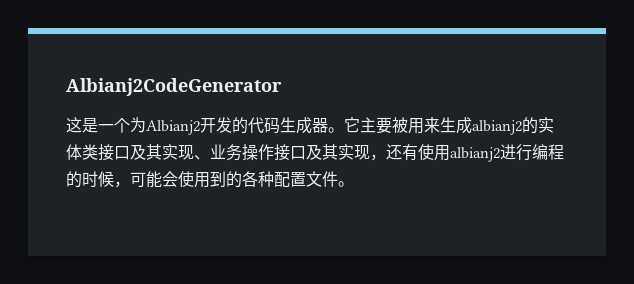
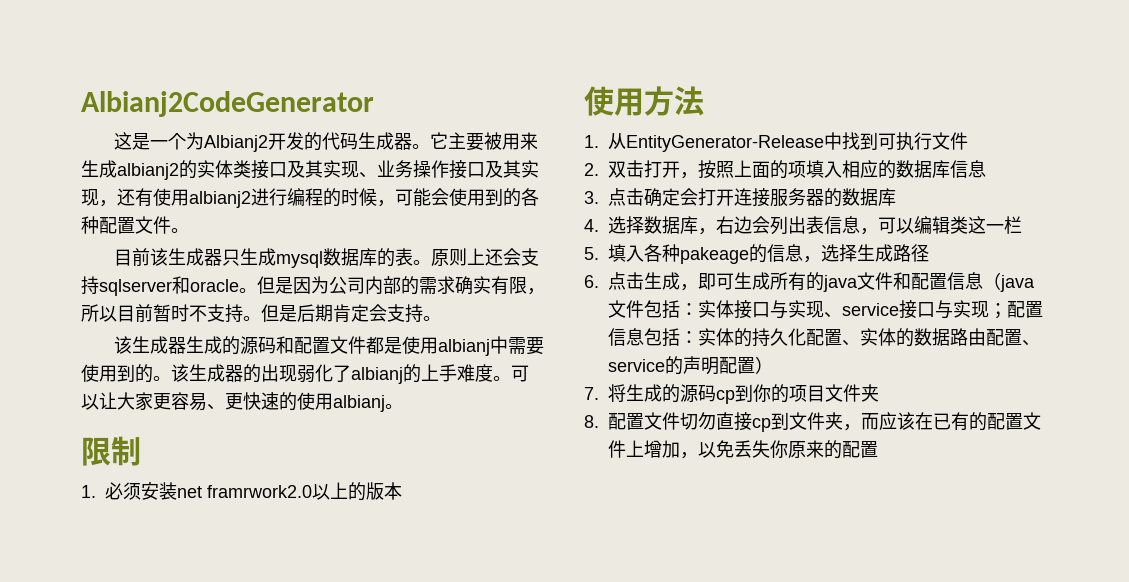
(354, 184) none -> [113,248,539,268] [81,276,545,296] [81,304,441,323] [113,336,544,356] [81,364,529,384] [81,392,403,412] [81,436,141,466] [81,482,402,501] [584,86,704,116] [584,132,968,152] [584,160,986,179] [584,188,896,207] [584,216,1022,235] [584,244,929,264] [584,272,1035,292] [608,300,1043,319] [608,328,1040,347] [608,356,773,375] [584,384,879,404] [584,412,1041,432] [608,440,878,459] // 目前该生成器只生成mysql数据库的表。原则上还会支持sqlserver和oracle。但是因为公司内部的需求确实有限，所以目前暂时不支持。但是后期肯定会支持。 // 该生成器生成的源码和配置文件都是使用albianj中需要使用到的。该生成器的出现弱化了albianj的上手难度。可以让大家更容易、更快速的使用albianj。 // 限制 // 1.必须安装net framrwork2.0以上的版本 // 使用方法 // 1.从EntityGenerator-Release中找到可执行文件 // 2.双击打开，按照上面的项填入相应的数据库信息 // 3.点击确定会打开连接服务器的数据库 // 4.选择数据库，右边会列出表信息，可以编辑类这一栏 // 5.填入各种pakeage的信息，选择生成路径 // 6.点击生成，即可生成所有的java文件和配置信息（java文件包括：实体接口与实现、service接口与实现；配置信息包括：实体的持久化配置、实体的数据路由配置、service的声明配置） // 7.将生成的源码cp到你的项目文件夹 // 8.配置文件切勿直接cp到文件夹，而应该在已有的配置文件上增加，以免丢失你原来的配置

